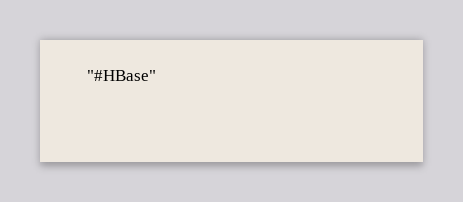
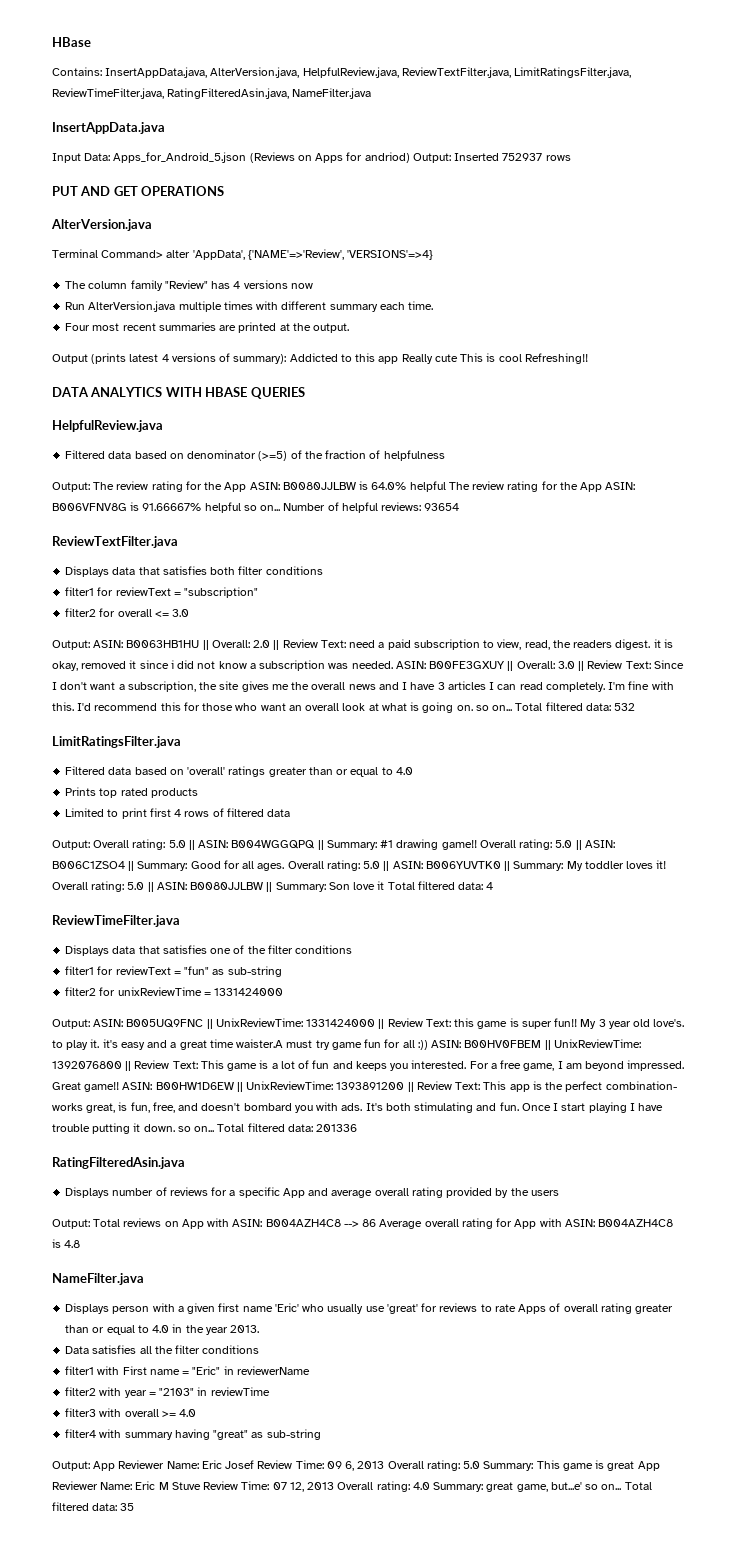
[87,70,156,81] "#HBase" -> [52,37,91,47] [52,67,632,78] [52,88,372,99] [52,122,165,134] [52,152,571,163] [52,186,225,196] [51,219,152,231] [52,249,434,260] [65,280,313,291] [65,301,434,312] [65,322,350,333] [52,353,588,364] [52,387,305,399] [52,420,163,432] [65,450,445,461] [52,481,636,492] [52,502,460,513] [52,536,178,548] [65,566,323,577] [65,587,259,598] [65,608,190,617] [52,639,673,650] [52,660,684,671] [52,681,674,692] [52,702,636,713] [52,736,181,748] [65,766,413,777] [65,787,198,798] [65,808,291,819] [52,839,615,850] [52,860,667,871] [52,881,494,892] [52,915,180,927] [65,945,353,956] [65,966,282,977] [65,987,284,996] [52,1018,685,1029] [52,1039,641,1050] [52,1060,685,1071] [52,1081,677,1092] [52,1102,664,1113] [52,1123,358,1134] [52,1157,185,1169] [65,1187,559,1198] [52,1218,674,1229] [52,1239,81,1248] [52,1273,144,1285] [65,1303,674,1314] [65,1324,260,1335] [65,1345,260,1354] [65,1366,310,1375] [65,1387,270,1398] [65,1408,197,1417] [65,1429,321,1440] [52,1460,660,1471] [52,1481,652,1492] [52,1502,135,1511] HBase // Contains: InsertAppData.java, AlterVersion.java, HelpfulReview.java, ReviewTextFilter.java, LimitRatingsFilter.java, ReviewTimeFilter.java, RatingFilteredAsin.java, NameFilter.java // InsertAppData.java // Input Data: Apps_for_Android_5.json (Reviews on Apps for andriod) Output: Inserted 752937 rows // PUT AND GET OPERATIONS // AlterVersion.java // Terminal Command> alter 'AppData', {'NAME'=>'Review', 'VERSIONS'=>4} // The column family "Review" has 4 versions now // Run AlterVersion.java multiple times with different summary each time. // Four most recent summaries are printed at the output. // Output (prints latest 4 versions of summary): Addicted to this app Really cute This is cool Refreshing!! // DATA ANALYTICS WITH HBASE QUERIES // HelpfulReview.java // Filtered data based on denominator (>=5) of the fraction of helpfulness // Output: The review rating for the App ASIN: B0080JJLBW is 64.0% helpful The review rating for the App ASIN: B006VFNV8G is 91.66667% helpful so on... Number of helpful reviews: 93654 // ReviewTextFilter.java // Displays data that satisfies both filter conditions // filter1 for reviewText = "subscription" // filter2 for overall <= 3.0 // Output: ASIN: B0063HB1HU || Overall: 2.0 || Review Text: need a paid subscription to view, read, the readers digest. it is okay, removed it since i did not know a subscription was needed. ASIN: B00FE3GXUY || Overall: 3.0 || Review Text: Since I don't want a subscription, the site gives me the overall news and I have 3 articles I can read completely. I'm fine with this. I'd recommend this for those who want an overall look at what is going on. so on... Total filtered data: 532 // LimitRatingsFilter.java // Filtered data based on 'overall' ratings greater than or equal to 4.0 // Prints top rated products // Limited to print first 4 rows of filtered data // Output: Overall rating: 5.0 || ASIN: B004WGGQPQ || Summary: #1 drawing game!! Overall rating: 5.0 || ASIN: B006C1ZSO4 || Summary: Good for all ages. Overall rating: 5.0 || ASIN: B006YUVTK0 || Summary: My toddler loves it! Overall rating: 5.0 || ASIN: B0080JJLBW || Summary: Son love it Total filtered data: 4 // ReviewTimeFilter.java // Displays data that satisfies one of the filter conditions // filter1 for reviewText = "fun" as sub-string // filter2 for unixReviewTime = 1331424000 // Output: ASIN: B005UQ9FNC || UnixReviewTime: 1331424000 || Review Text: this game is super fun!! My 3 year old love's. to play it. it's easy and a great time waister.A must try game fun for all :)) ASIN: B00HV0FBEM || UnixReviewTime: 1392076800 || Review Text: This game is a lot of fun and keeps you interested. For a free game, I am beyond impressed. Great game!! ASIN: B00HW1D6EW || UnixReviewTime: 1393891200 || Review Text: This app is the perfect combination- works great, is fun, free, and doesn't bombard you with ads. It's both stimulating and fun. Once I start playing I have trouble putting it down. so on... Total filtered data: 201336 // RatingFilteredAsin.java // Displays number of reviews for a specific App and average overall rating provided by the users // Output: Total reviews on App with ASIN: B004AZH4C8 --> 86 Average overall rating for App with ASIN: B004AZH4C8 is 4.8 // NameFilter.java // Displays person with a given first name 'Eric' who usually use 'great' for reviews to rate Apps of overall rating greater than or equal to 4.0 in the year 2013. // Data satisfies all the filter conditions // filter1 with First name = "Eric" in reviewerName // filter2 with year = "2103" in reviewTime // filter3 with overall >= 4.0 // filter4 with summary having "great" as sub-string // Output: App Reviewer Name: Eric Josef Review Time: 09 6, 2013 Overall rating: 5.0 Summary: This game is great App Reviewer Name: Eric M Stuve Review Time: 07 12, 2013 Overall rating: 4.0 Summary: great game, but...e' so on... Total filtered data: 35

